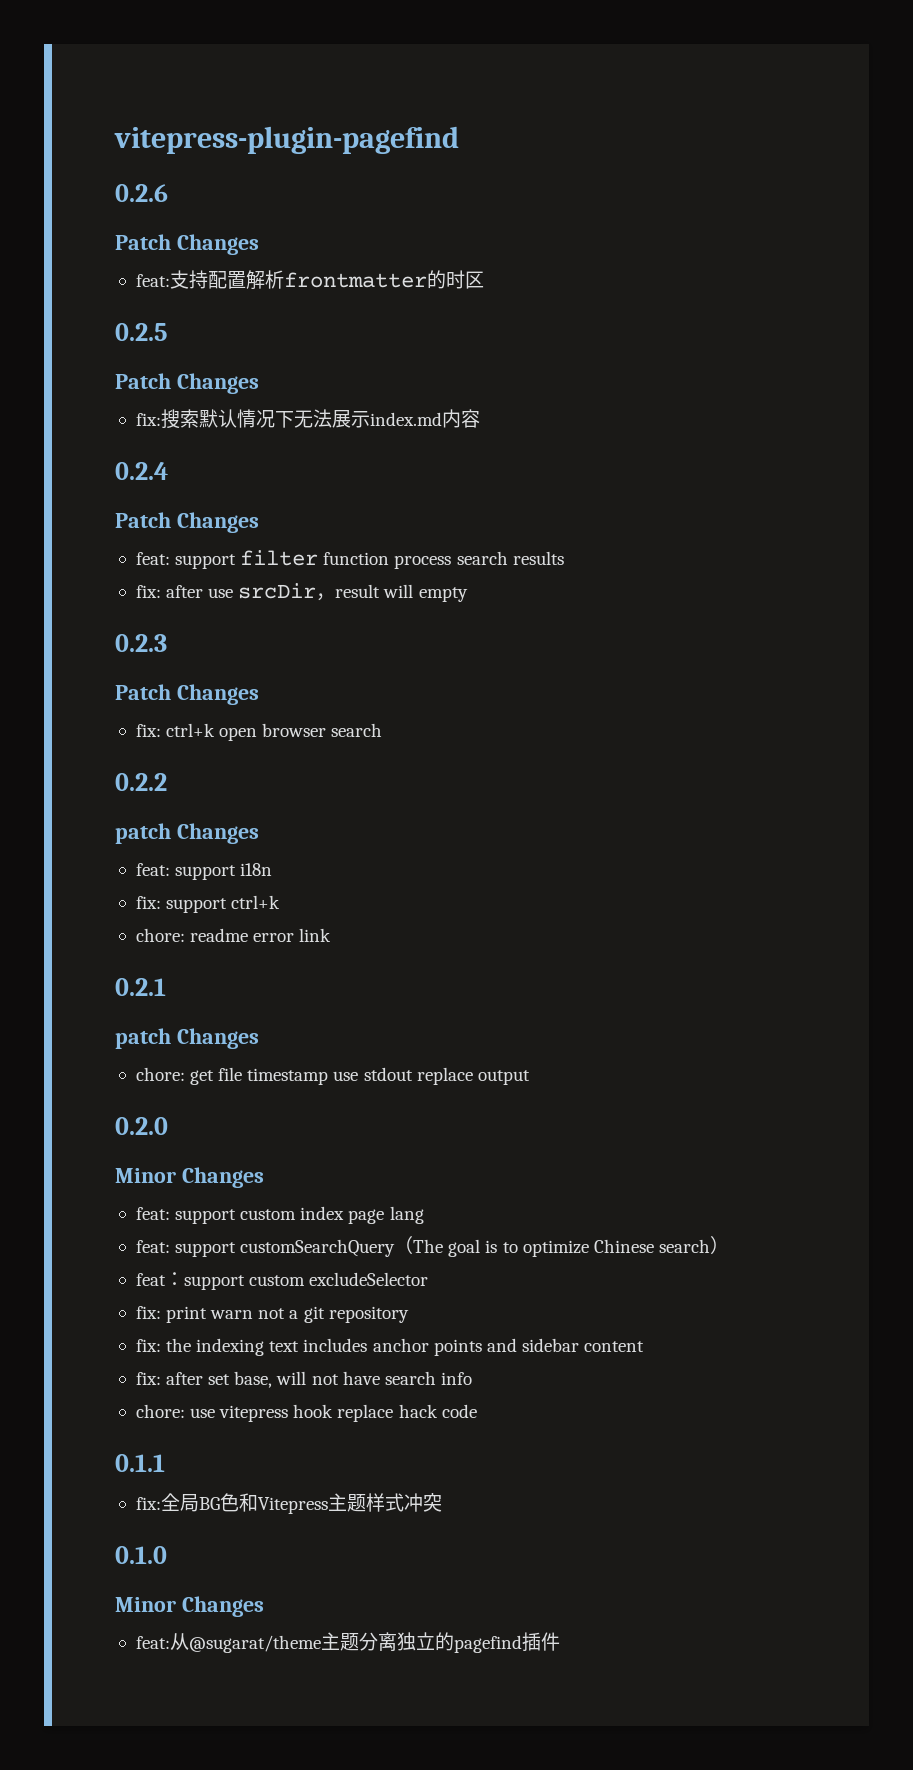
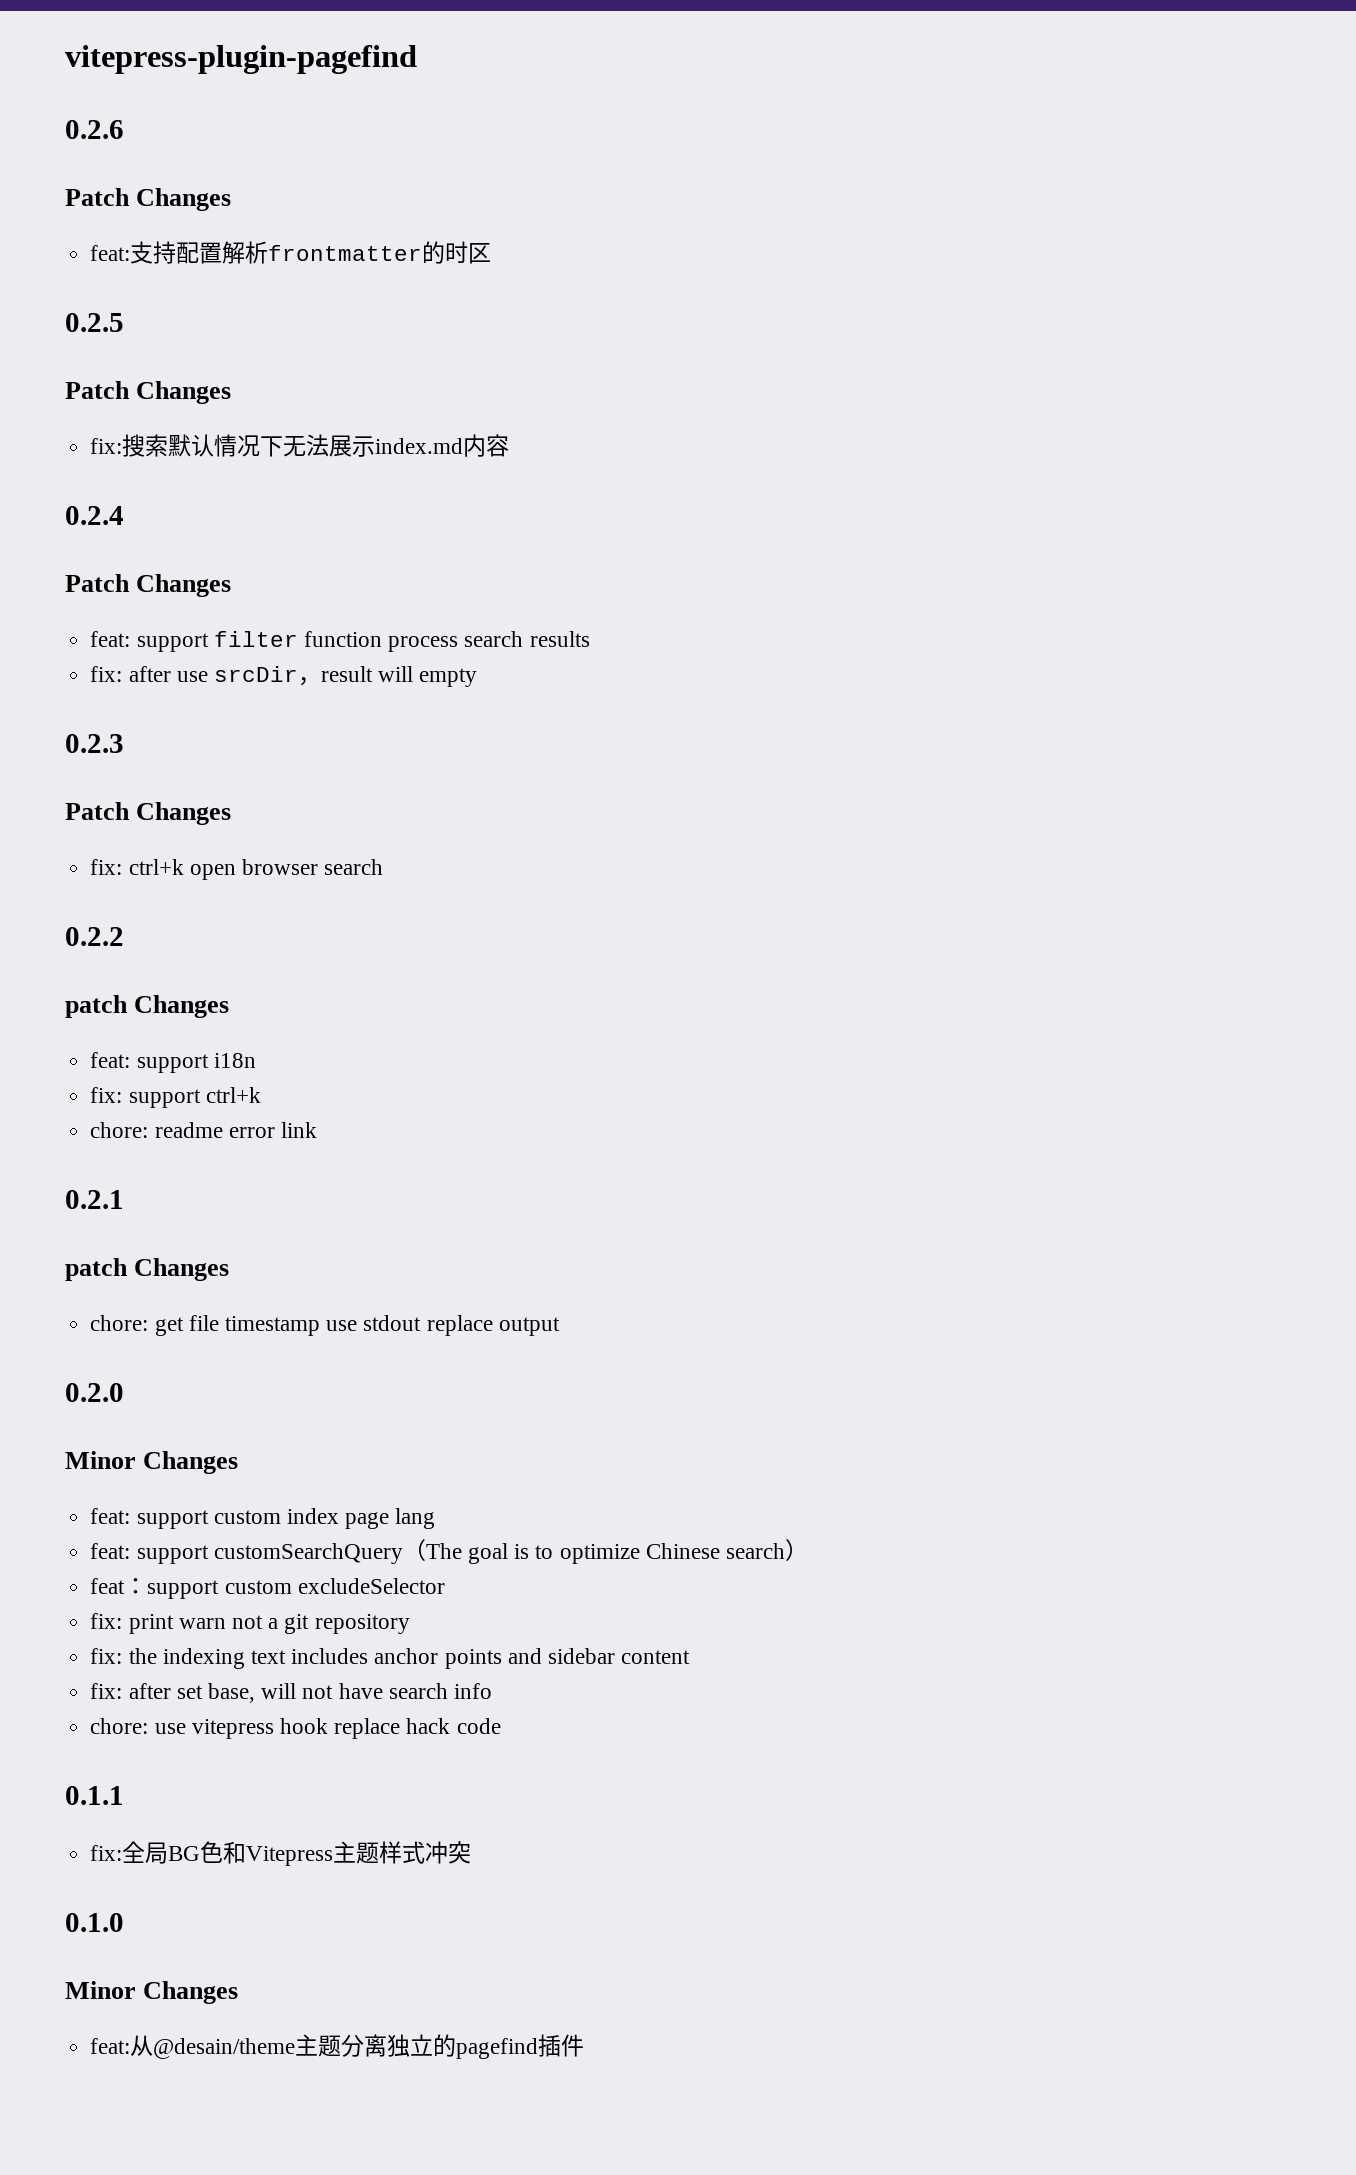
[188,1635,321,1653] @sugarat/theme -> [153,2038,296,2059] @desain/theme

